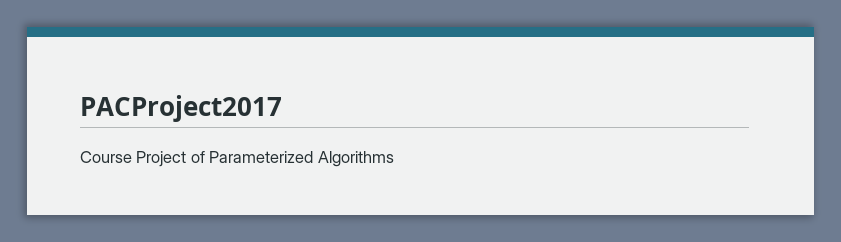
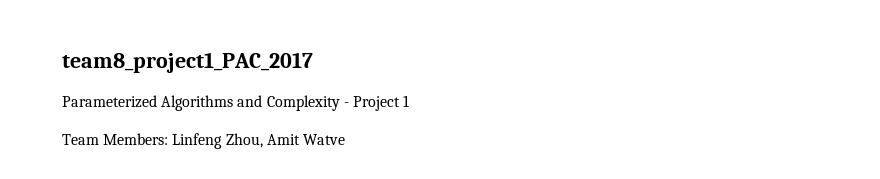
[80,95,282,122] [80,151,394,167] PACProject2017 // Course Project of Parameterized Algorithms -> [62,52,313,73] [62,95,410,111] [62,133,345,149] team8_project1_PAC_2017 // Parameterized Algorithms and Complexity - Project 1 // Team Members: Linfeng Zhou, Amit Watve

